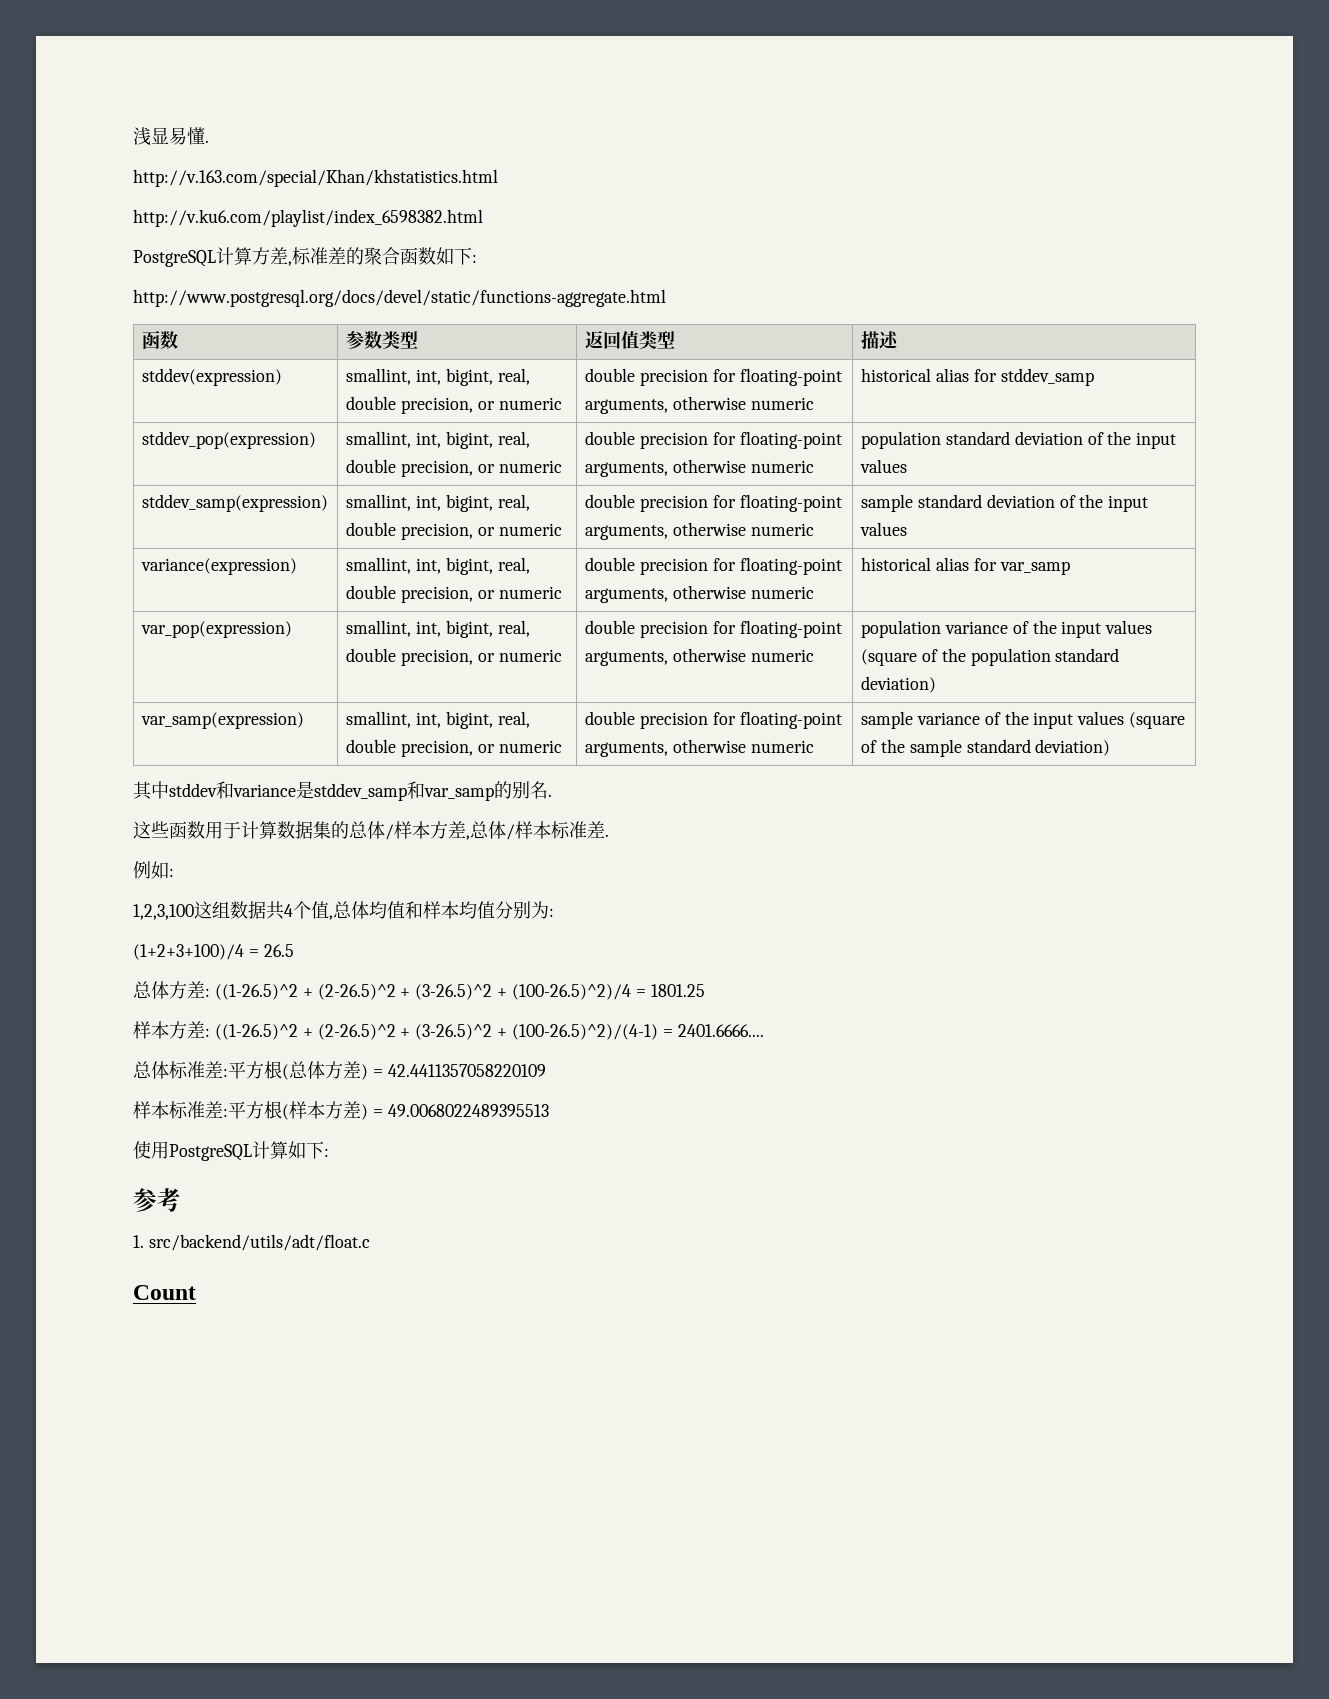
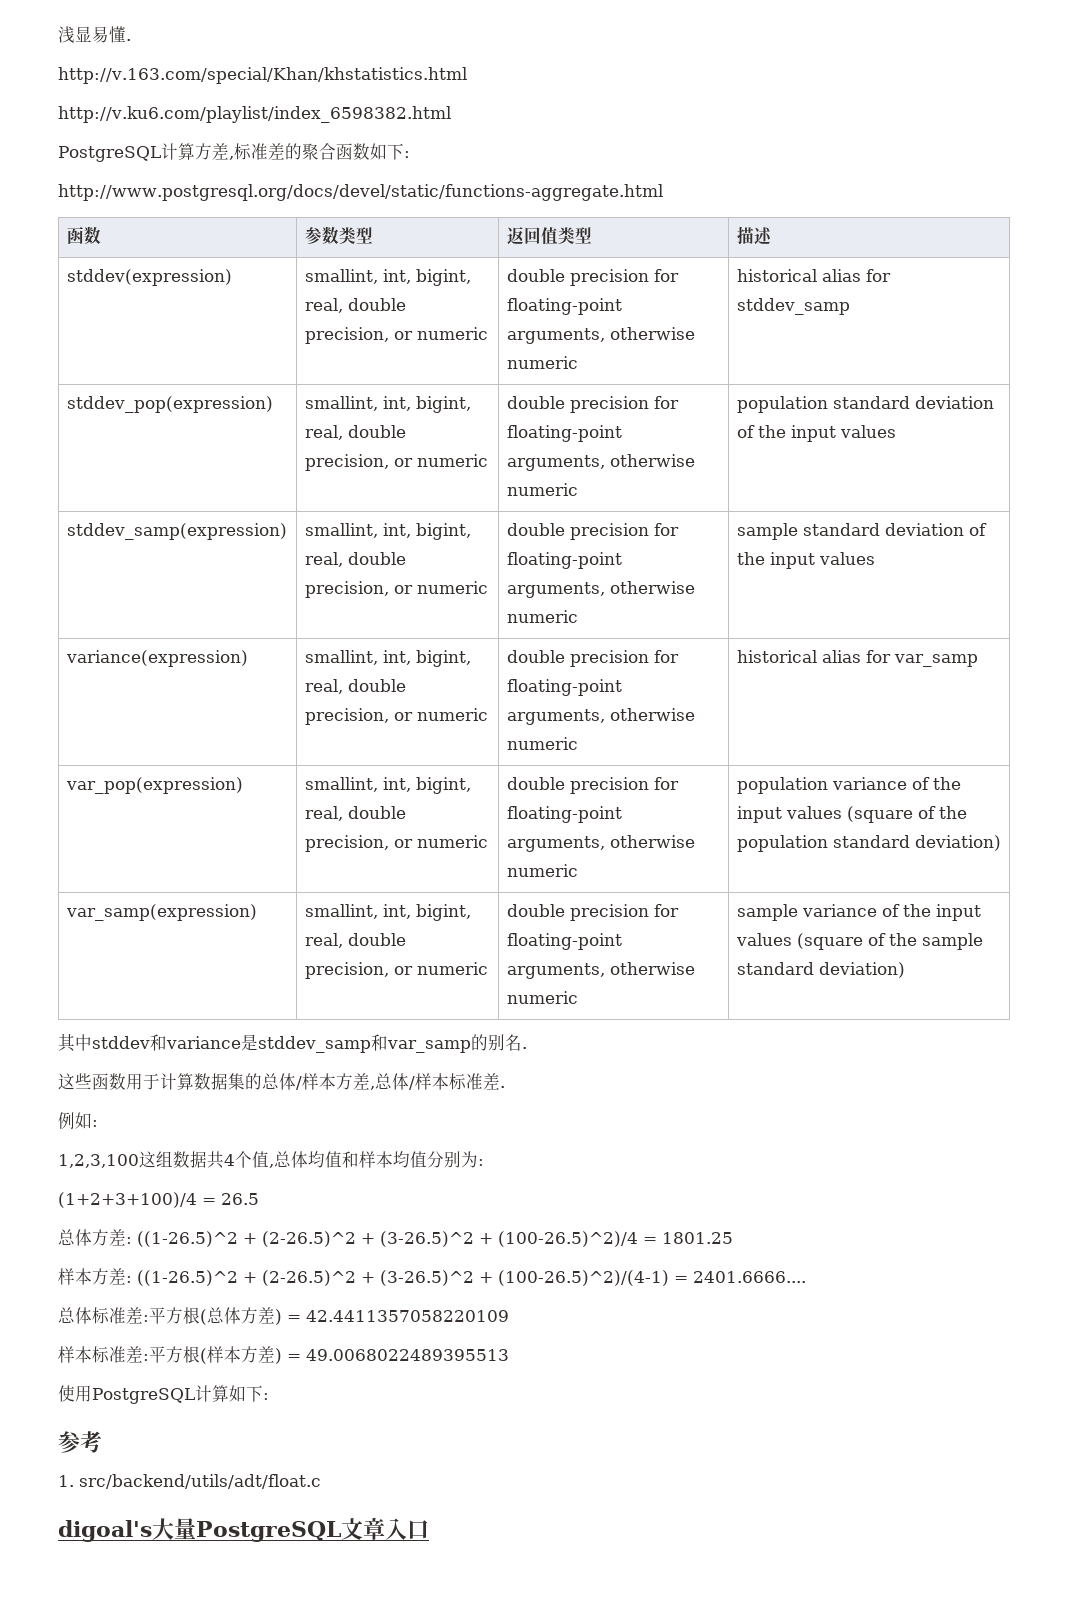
[133,1285,196,1300] Count -> [58,1517,429,1542] digoal's大量PostgreSQL文章入口

